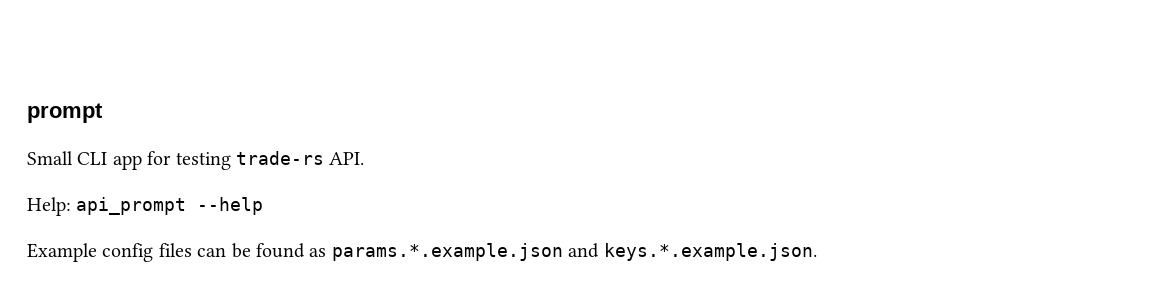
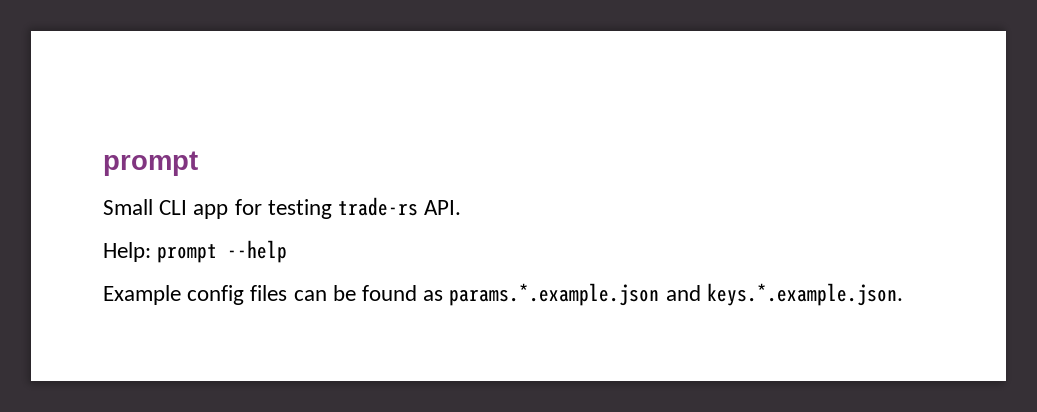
[76,197,187,215] api_prompt -> [157,244,218,263] prompt

